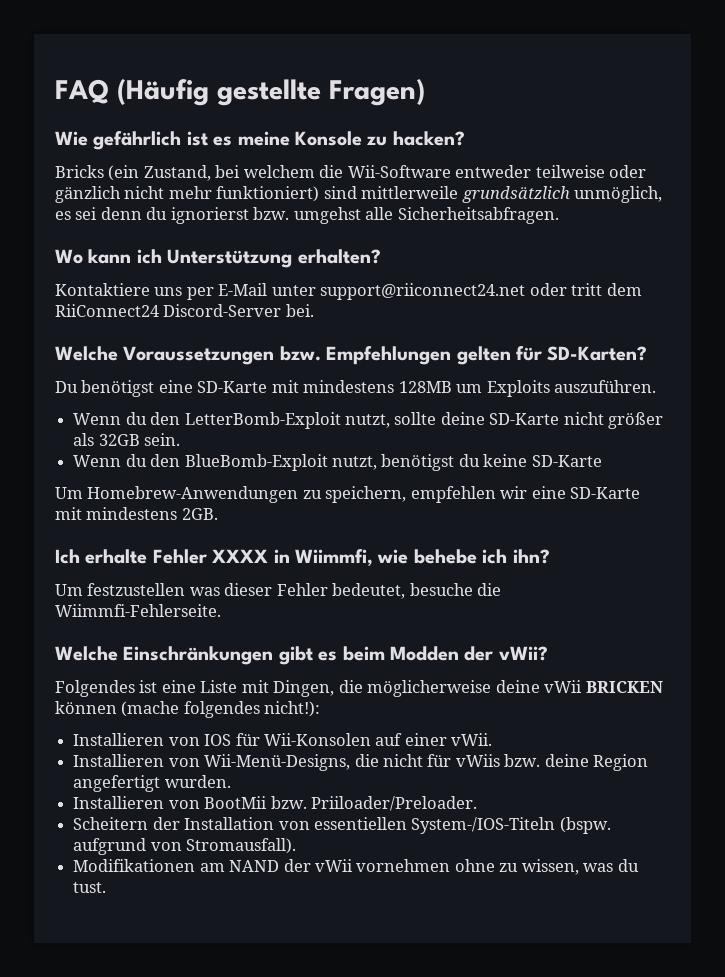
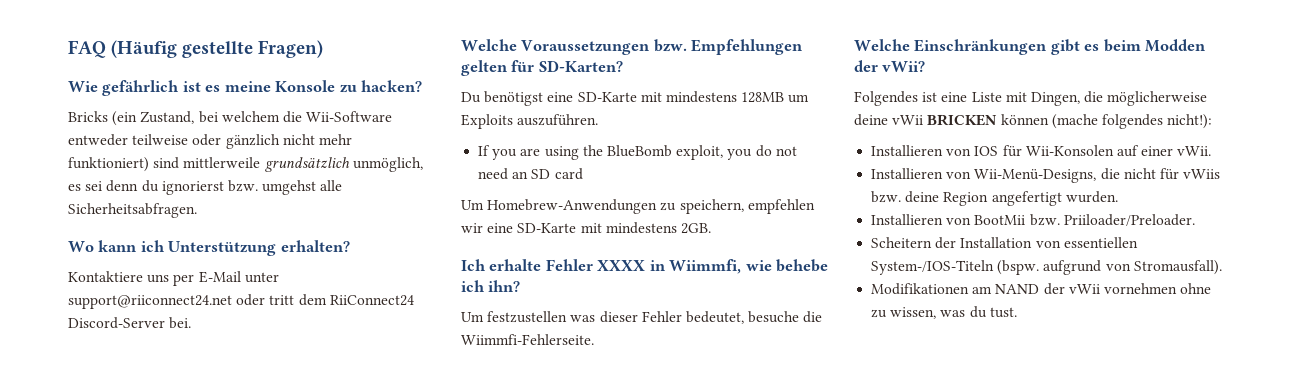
[73,412,664,429] [73,433,181,446] [73,454,602,471] Wenn du den LetterBomb-Exploit nutzt, sollte deine SD-Karte nicht größer als 32GB sein. // Wenn du den BlueBomb-Exploit nutzt, benötigst du keine SD-Karte -> [478,145,797,160] [478,168,583,180] If you are using the BlueBomb exploit, you do not need an SD card

